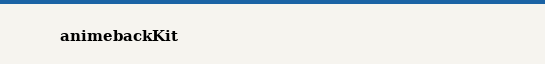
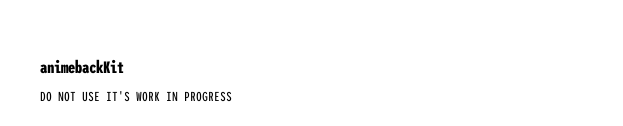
(178, 35) none -> [40,91,232,102] // DO NOT USE IT'S WORK IN PROGRESS

